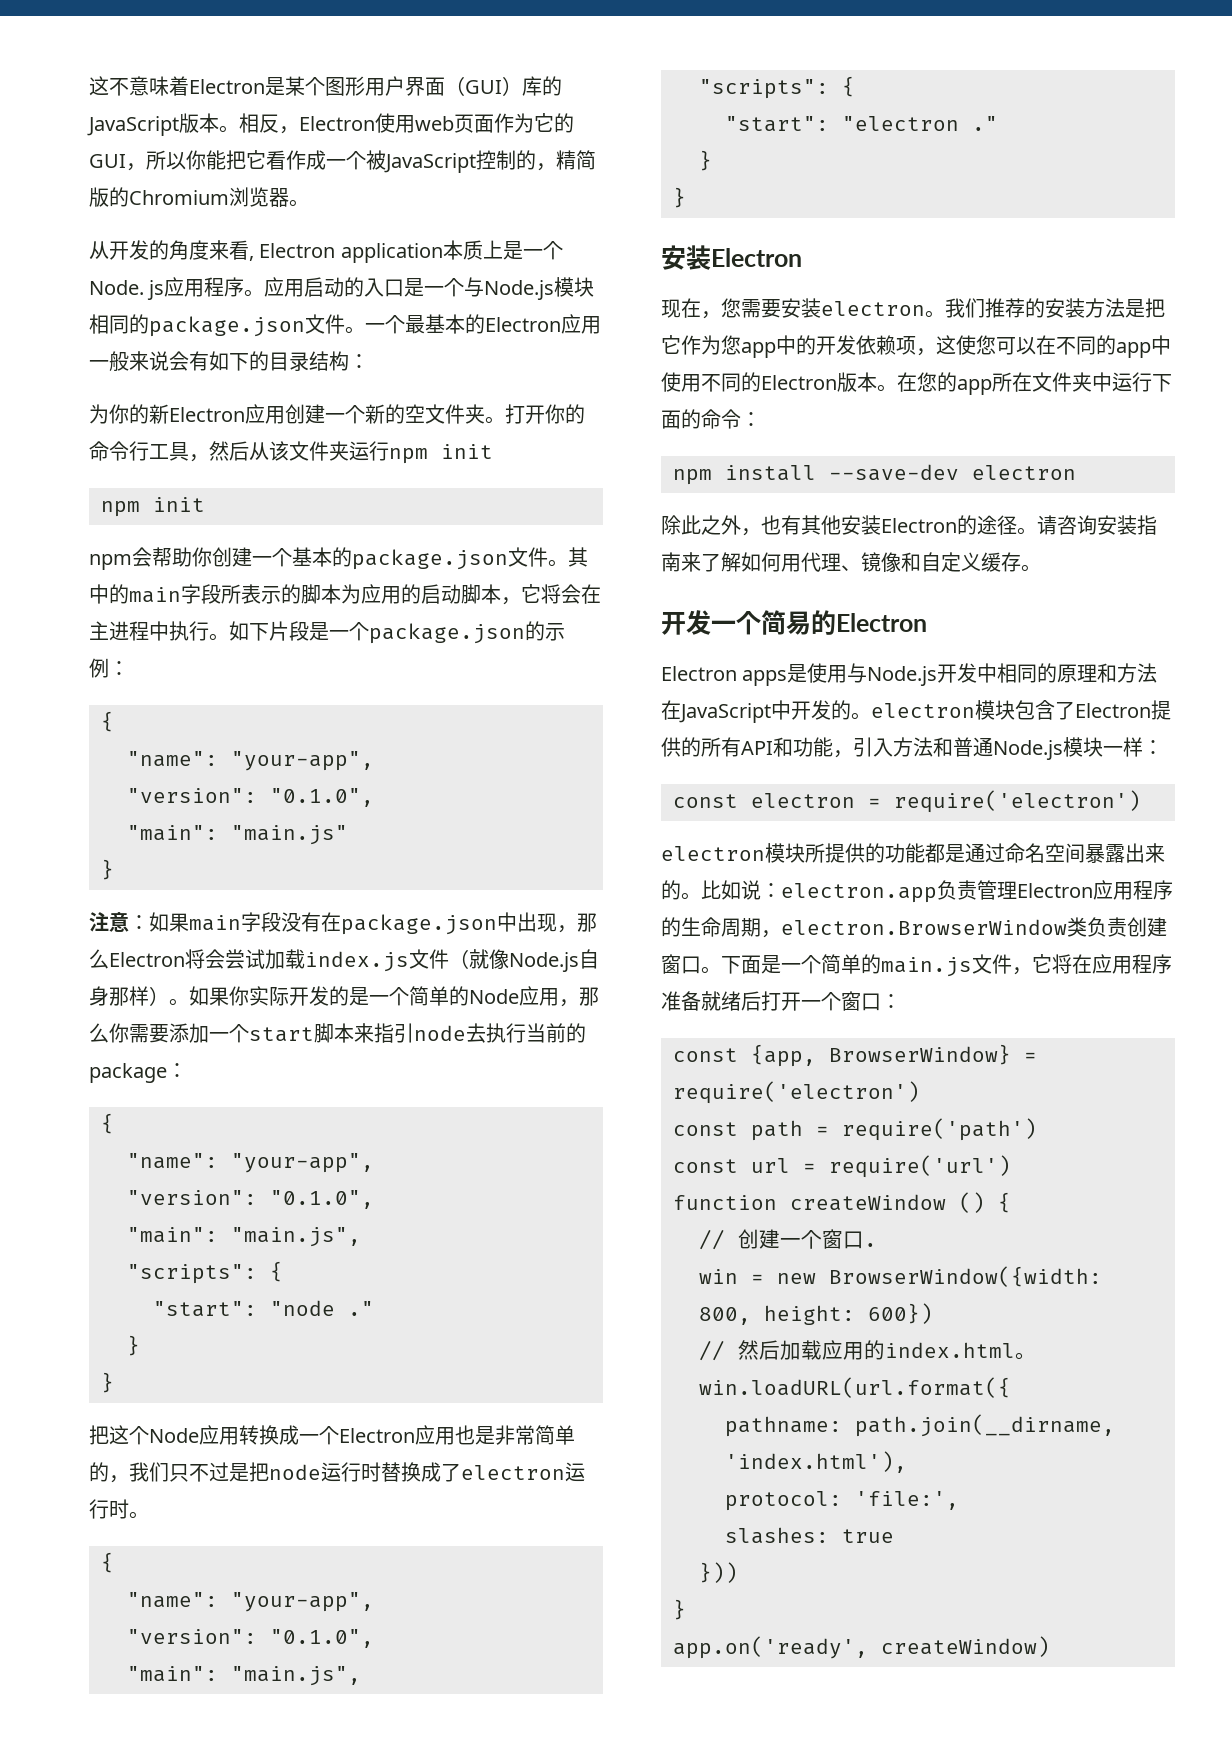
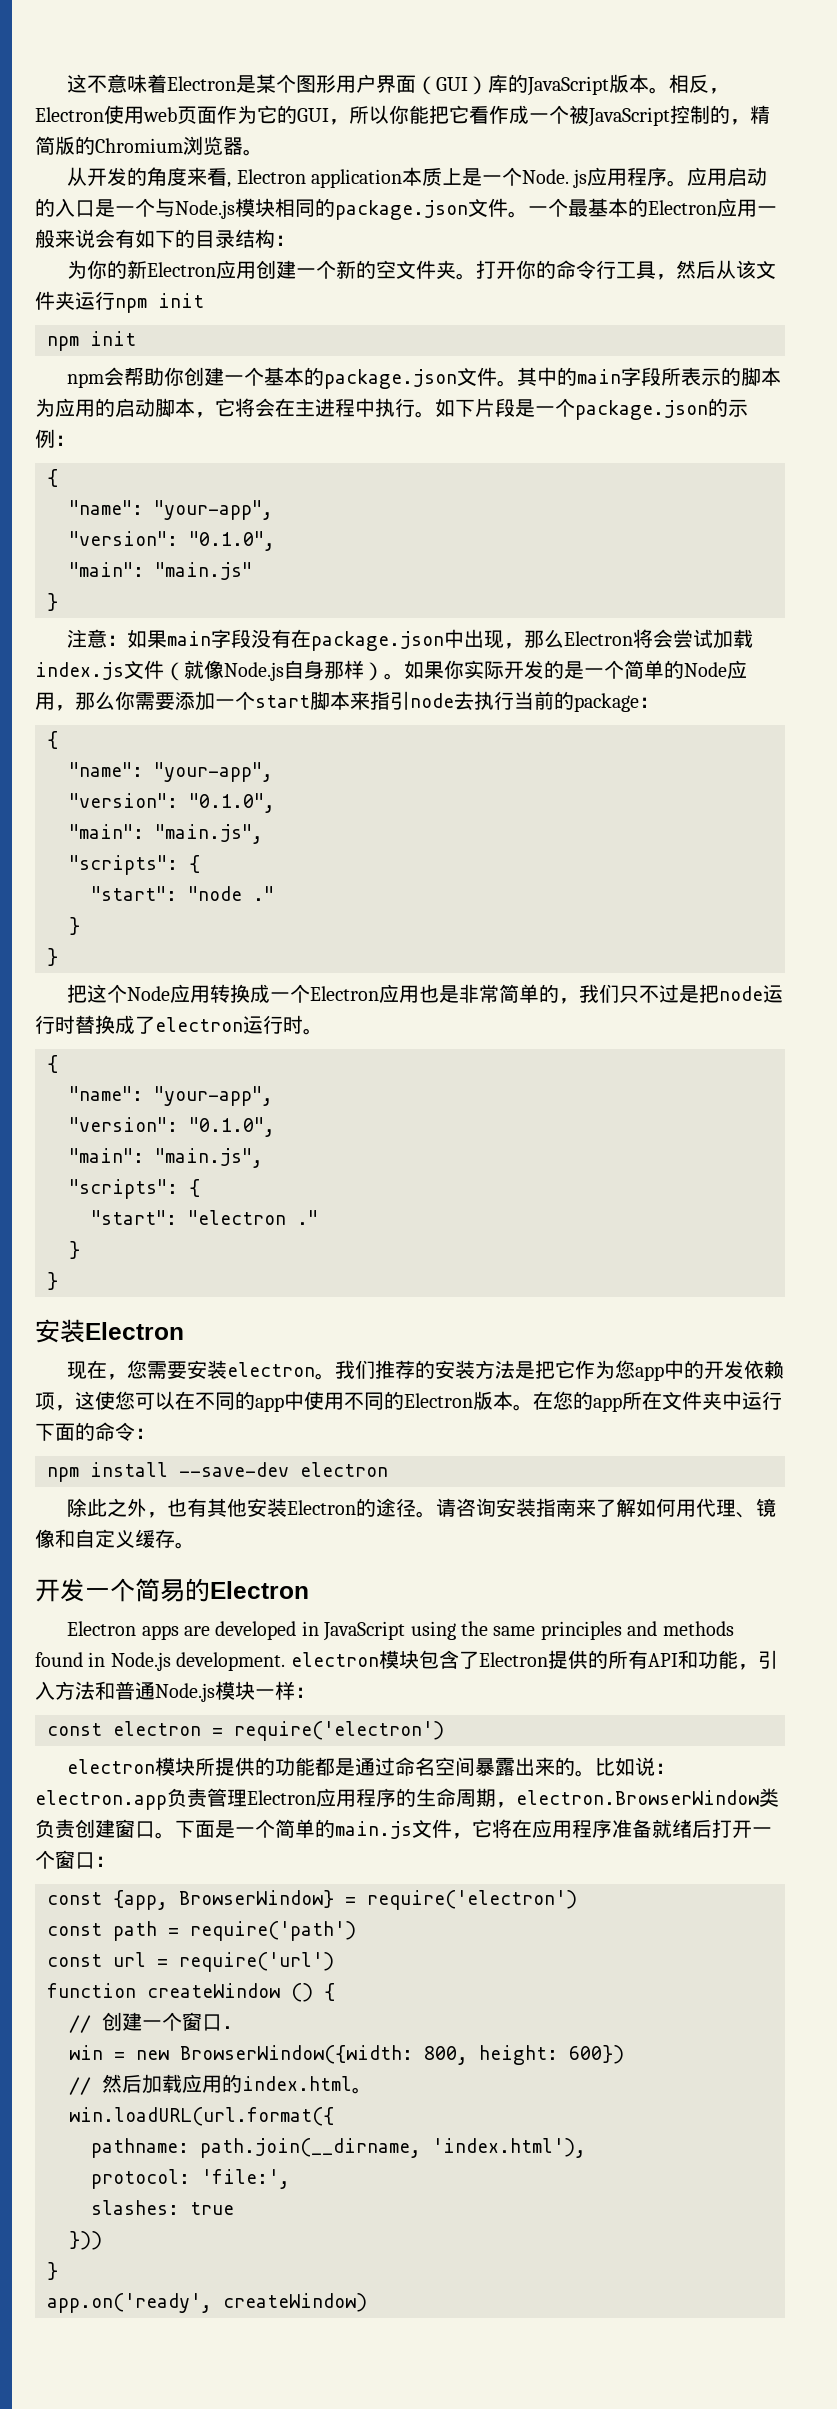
[787,663,1158,686] [661,700,871,723] 是使用与Node.js开发中相同的原理和方法在JavaScript中开发的。 -> [184,1621,734,1641] [35,1652,286,1671] are developed in JavaScript using the same principles and methods found in Node.js development.

